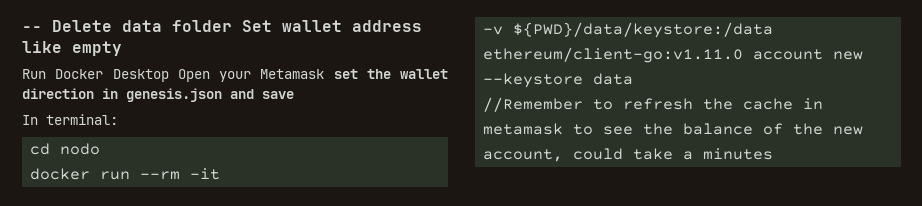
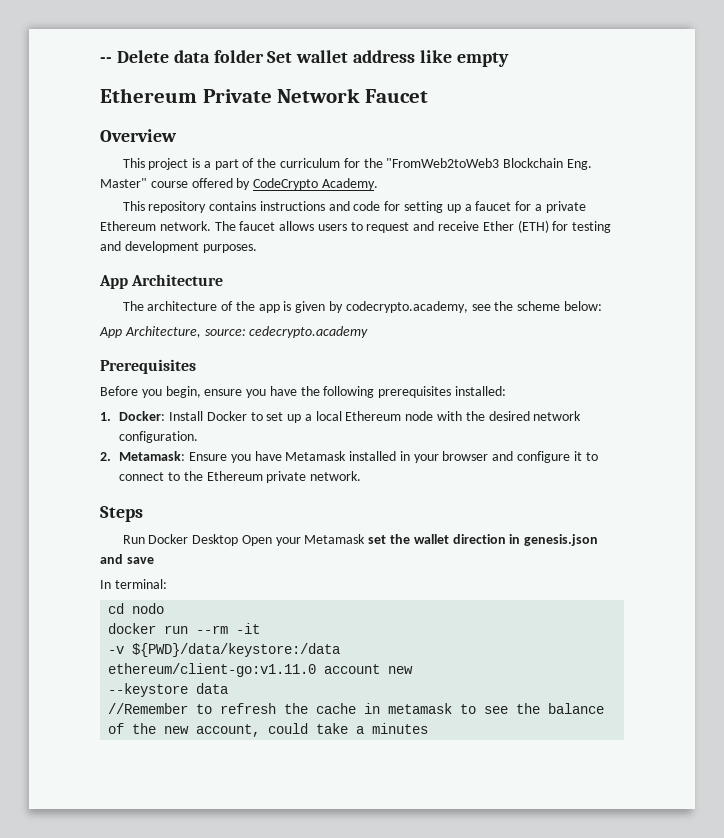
(122, 48) none -> [100,88,429,103] [100,129,177,142] [122,158,592,170] [100,178,378,190] [122,201,586,213] [100,220,612,233] [100,241,257,253] [99,274,224,289] [122,301,602,313] [99,326,369,338] [100,359,196,374] [100,386,507,398] [100,411,582,423] [119,431,199,443] [100,451,598,463] [119,471,362,483] [100,506,143,522] // Ethereum Private Network Faucet // Overview // This project is a part of the curriculum for the "FromWeb2toWeb3 Blockchain Eng. Master" course offered by CodeCrypto Academy. // This repository contains instructions and code for setting up a faucet for a private Ethereum network. The faucet allows users to request and receive Ether (ETH) for testing and development purposes. // App Architecture // The architecture of the app is given by codecrypto.academy, see the scheme below: // App Architecture, source: cedecrypto.academy // Prerequisites // Before you begin, ensure you have the following prerequisites installed: // 1. Docker: Install Docker to set up a local Ethereum node with the desired network configuration. // 2. Metamask: Ensure you have Metamask installed in your browser and configure it to connect to the Ethereum private network. // Steps

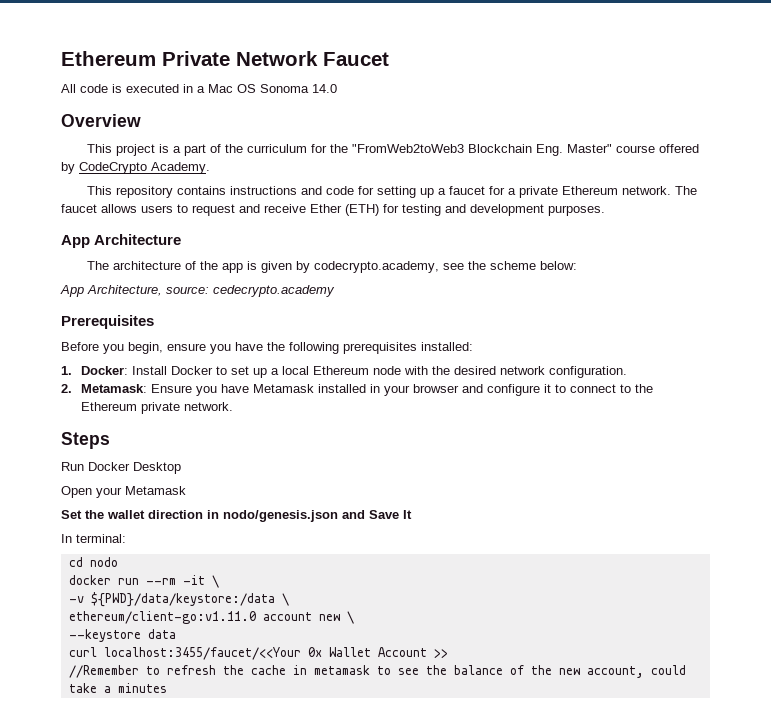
[100,50,509,67] [100,88,429,103] -- Delete data folder Set wallet address like empty // Ethereum Private Network Faucet -> [61,51,389,66] [61,84,337,93] Ethereum Private Network Faucet // All code is executed in a Mac OS Sonoma 14.0
(239, 540) none -> (181, 468) //
[368,535,387,544] set -> [61,510,82,519] // Set
[524,534,599,546] [100,554,154,564] genesis.json and save -> [223,510,412,522] nodo/genesis.json and Save It
(261, 628) none -> [211,575,219,588] \
(341, 650) none -> [281,593,289,606] \
(414, 670) none -> [346,611,354,624] \
(229, 688) none -> [68,647,448,660] // curl localhost:3455/faucet/<<Your 0x Wallet Account >>

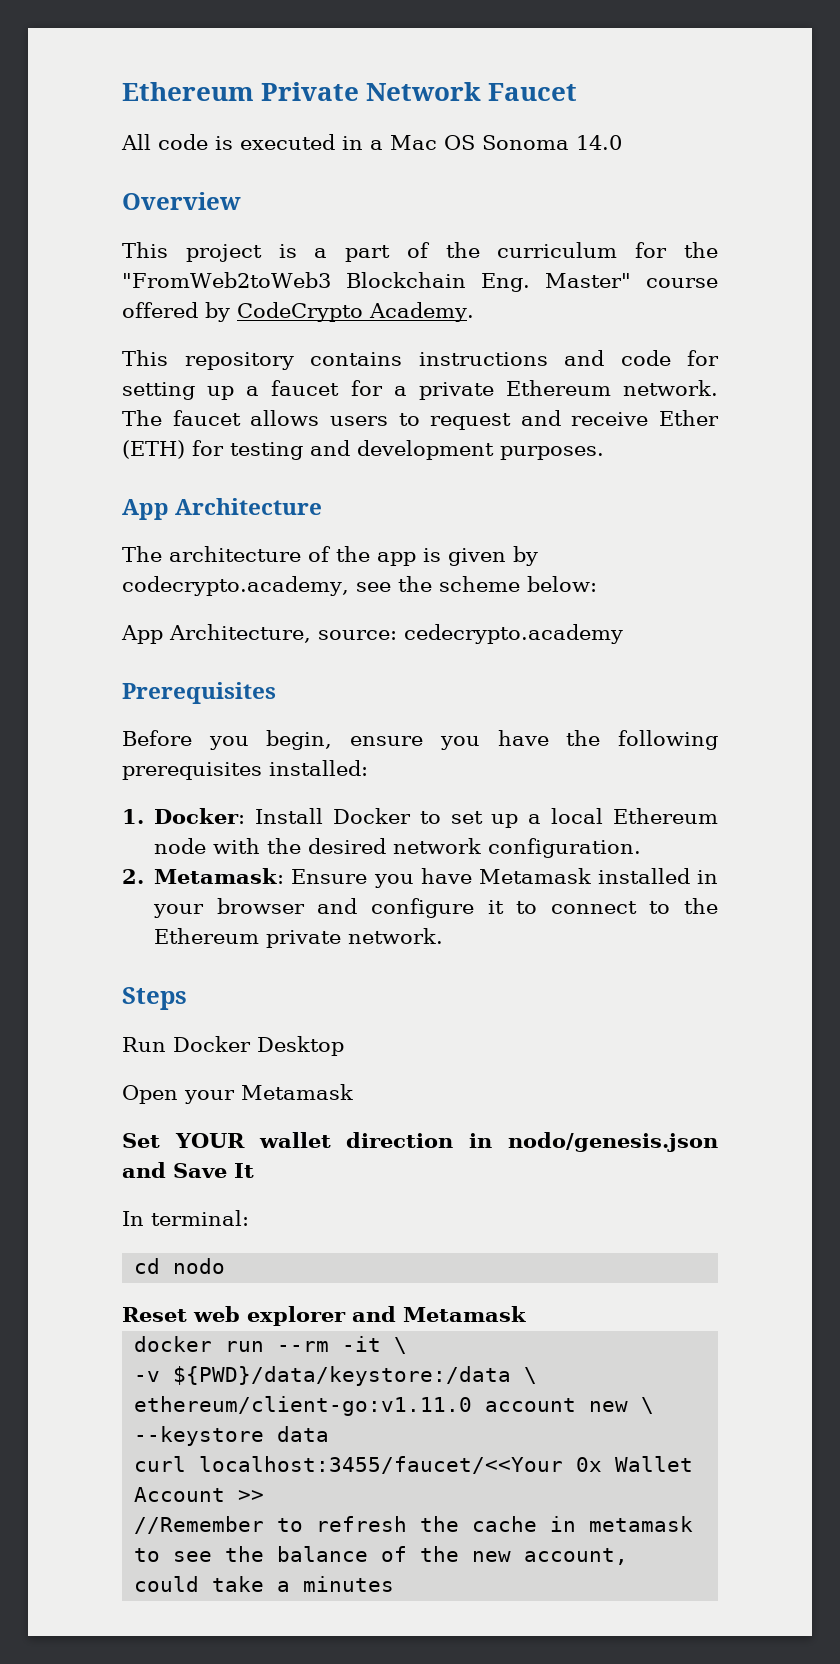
[85,510,104,519] the -> [174,1133,245,1148] YOUR
(118, 562) none -> [122,1306,526,1326] // Reset web explorer and Metamask

